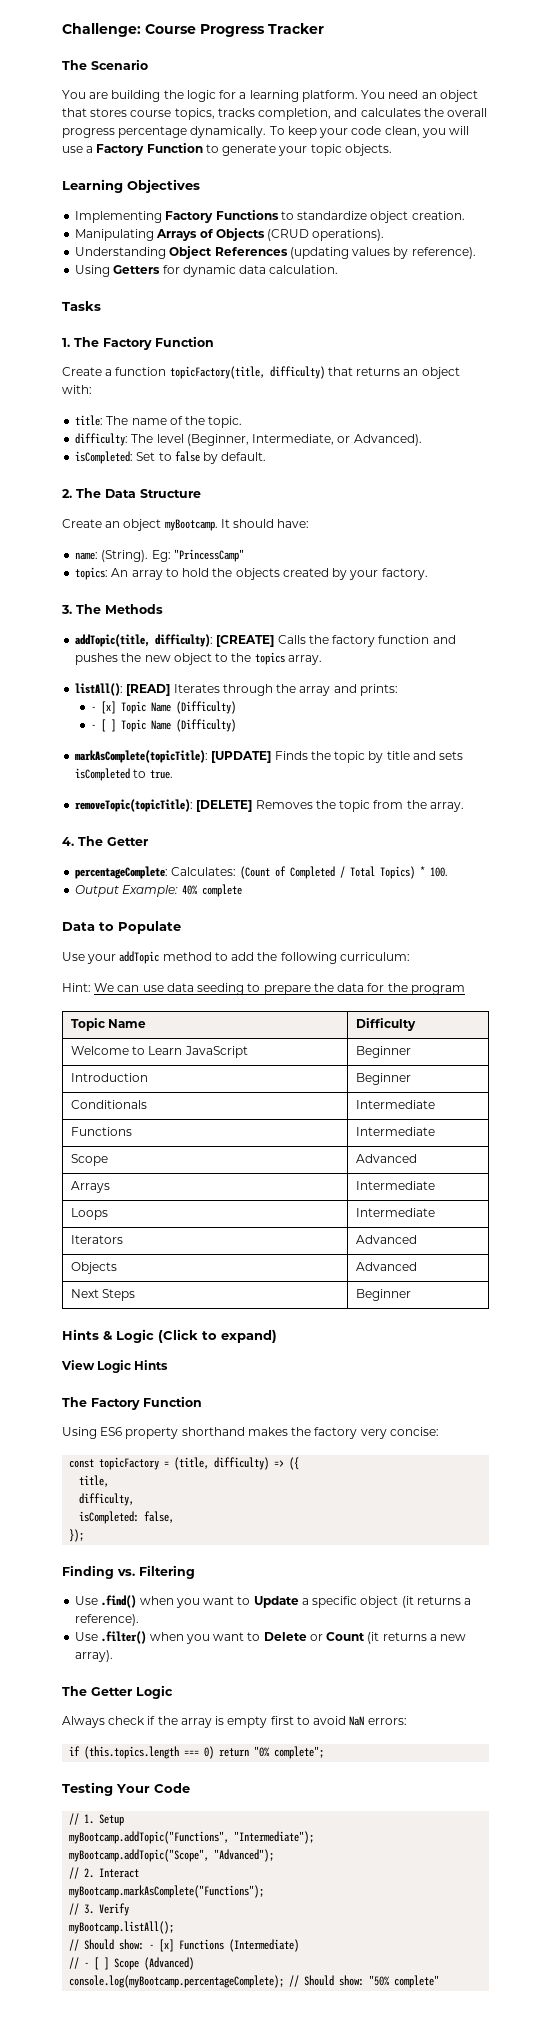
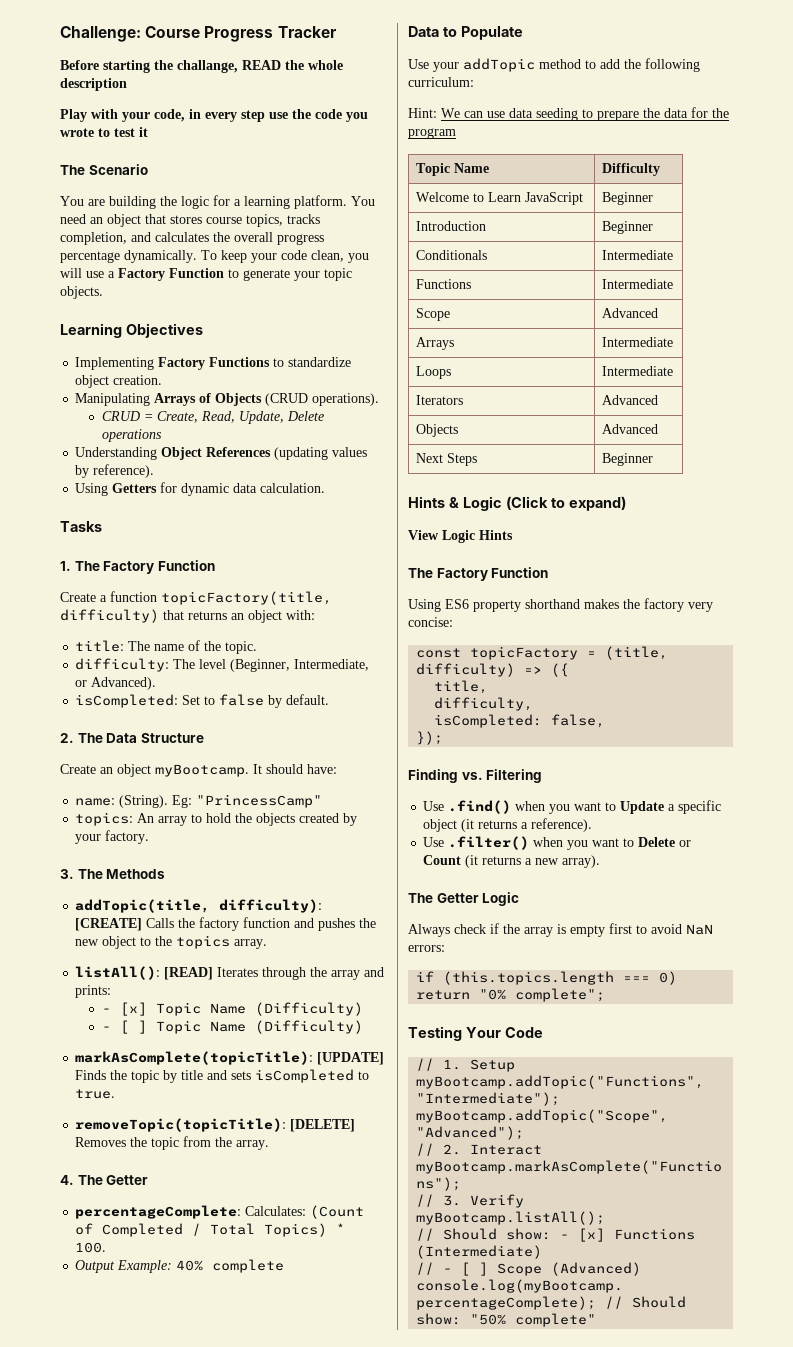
(324, 28) none -> [60,60,343,73] [60,78,127,91] [60,109,368,122] [60,127,148,137] // Before starting the challange, READ the whole description // Play with your code, in every step use the code you wrote to test it
(385, 235) none -> [101,411,324,424] [101,429,162,442] // CRUD = Create, Read, Update, Delete operations

